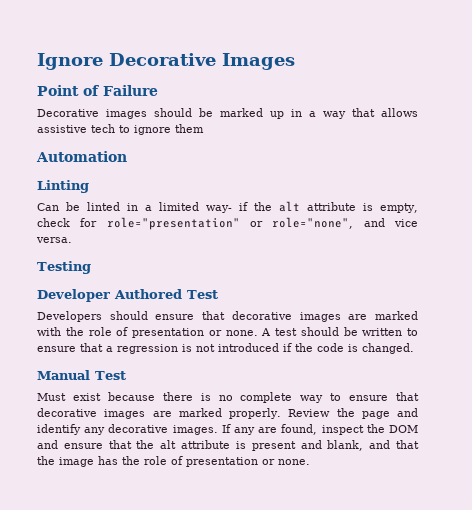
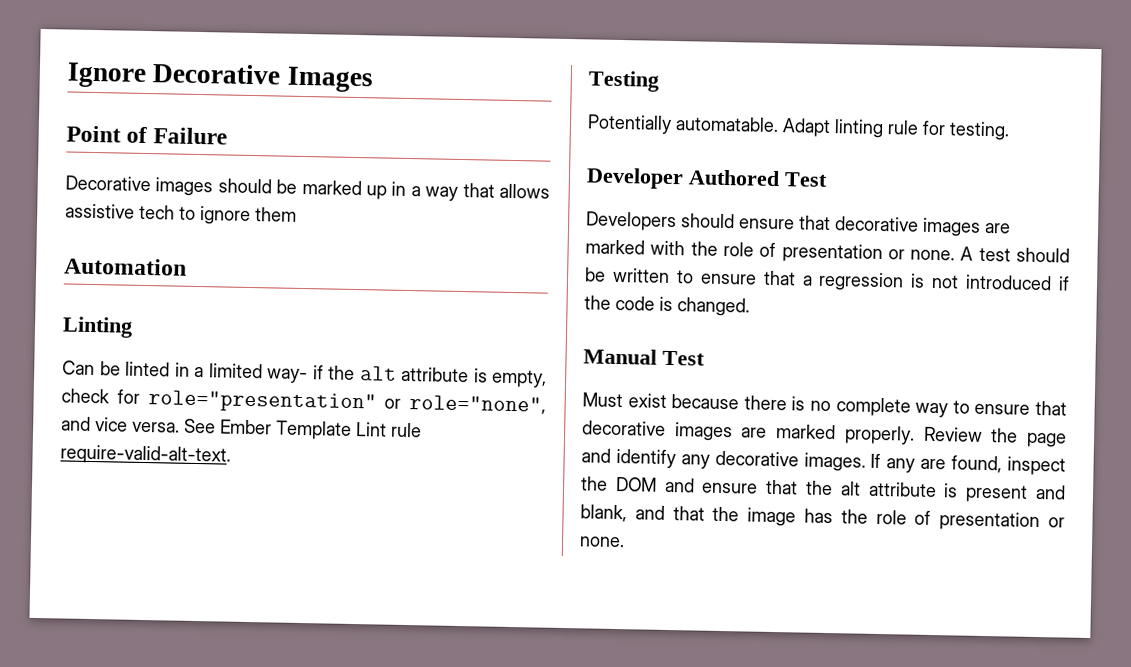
[37,261,91,274] // Testing -> [184,418,422,440] [60,444,231,466] [588,70,659,92] [587,114,1010,141] See Ember Template Lint rule require-valid-alt-text. // Testing // Potentially automatable. Adapt linting rule for testing.

